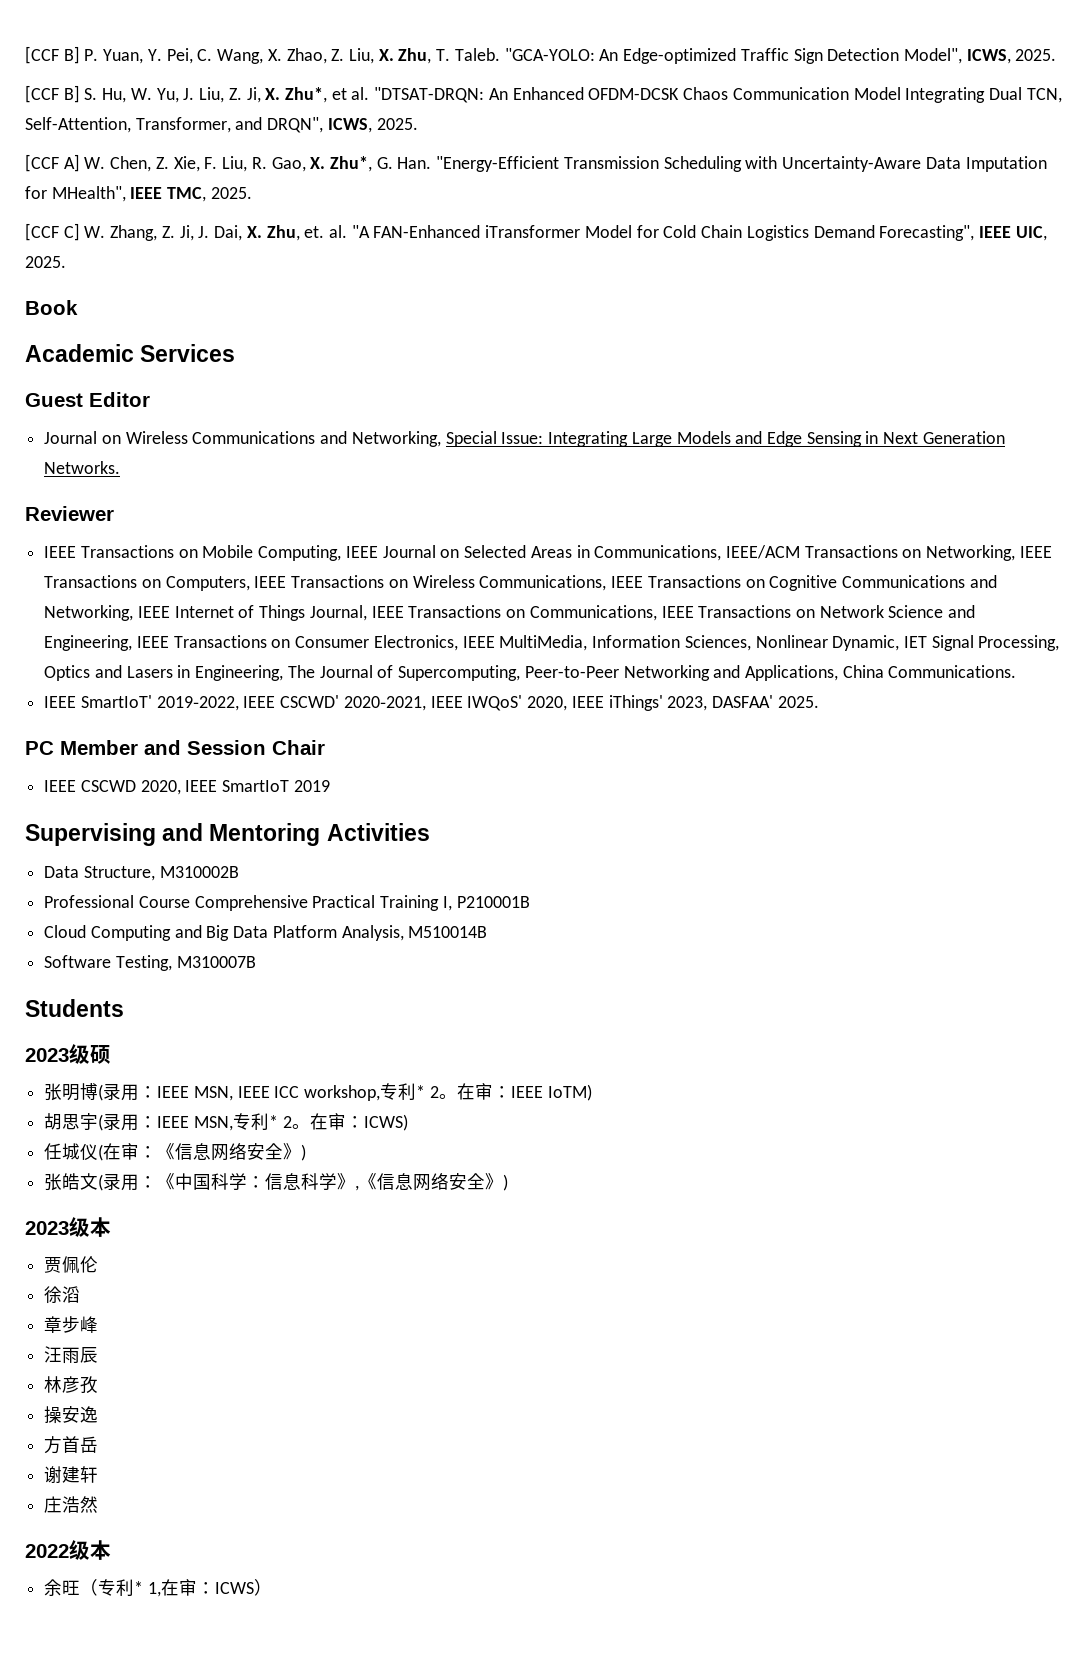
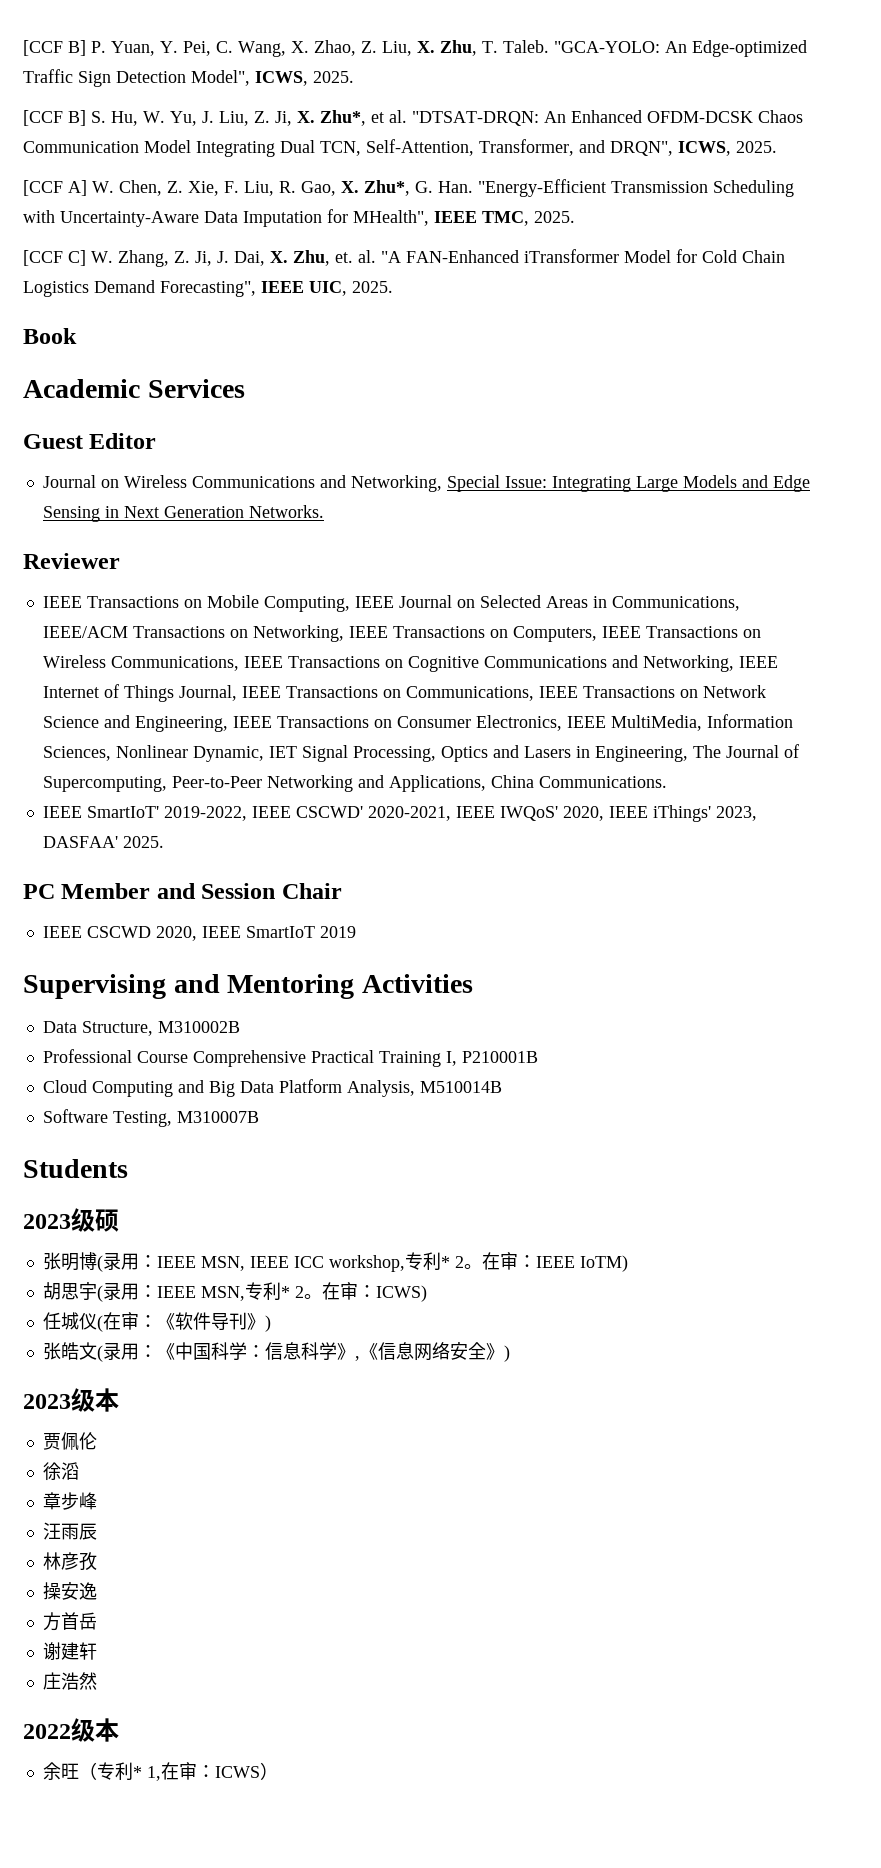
[175,1143,284,1161] 信息网络安全 -> [174,1312,247,1330] 软件导刊

